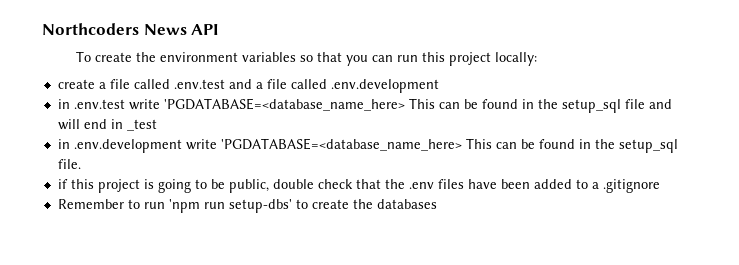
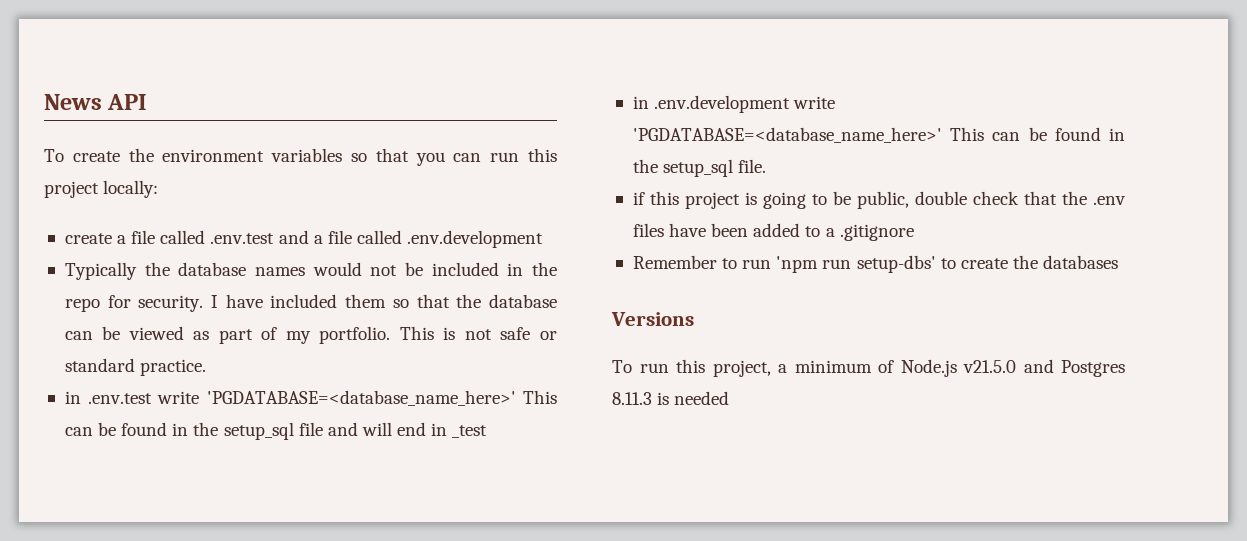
[42,23,139,35] Northcoders -> (44, 102) none
(439, 86) none -> [64,262,558,280] [64,294,557,312] [64,326,557,344] [64,358,207,376] // Typically the database names would not be included in the repo for security. I have included them so that the database can be viewed as part of my portfolio. This is not safe or standard practice.
[163,98,405,111] 'PGDATABASE=<database_name_here> -> [206,390,516,406] 'PGDATABASE=<database_name_here>'
[220,138,462,151] 'PGDATABASE=<database_name_here> -> [632,127,942,143] 'PGDATABASE=<database_name_here>'
(437, 204) none -> [611,312,694,326] [612,359,1125,377] [612,391,730,405] // Versions // To run this project, a minimum of Node.js v21.5.0 and Postgres 8.11.3 is needed

